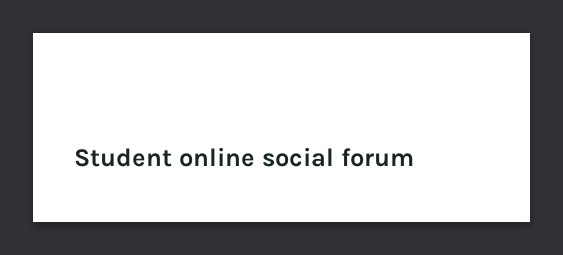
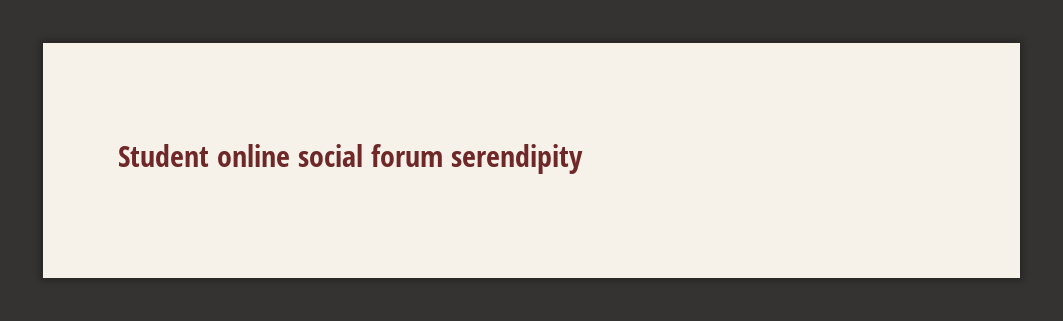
(414, 157) none -> [450,144,583,174] serendipity

